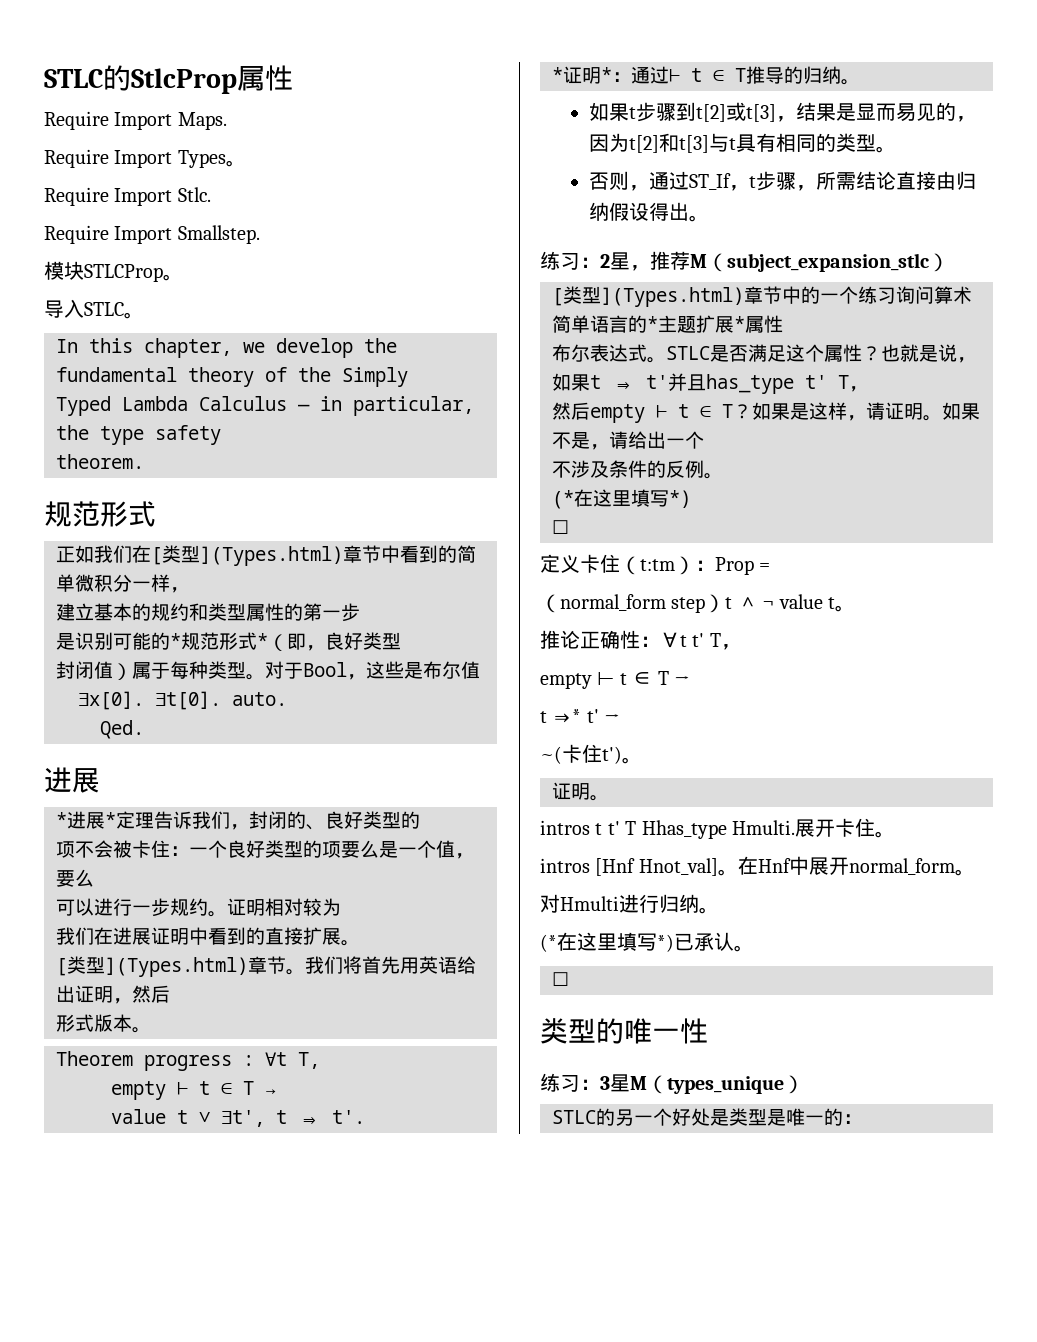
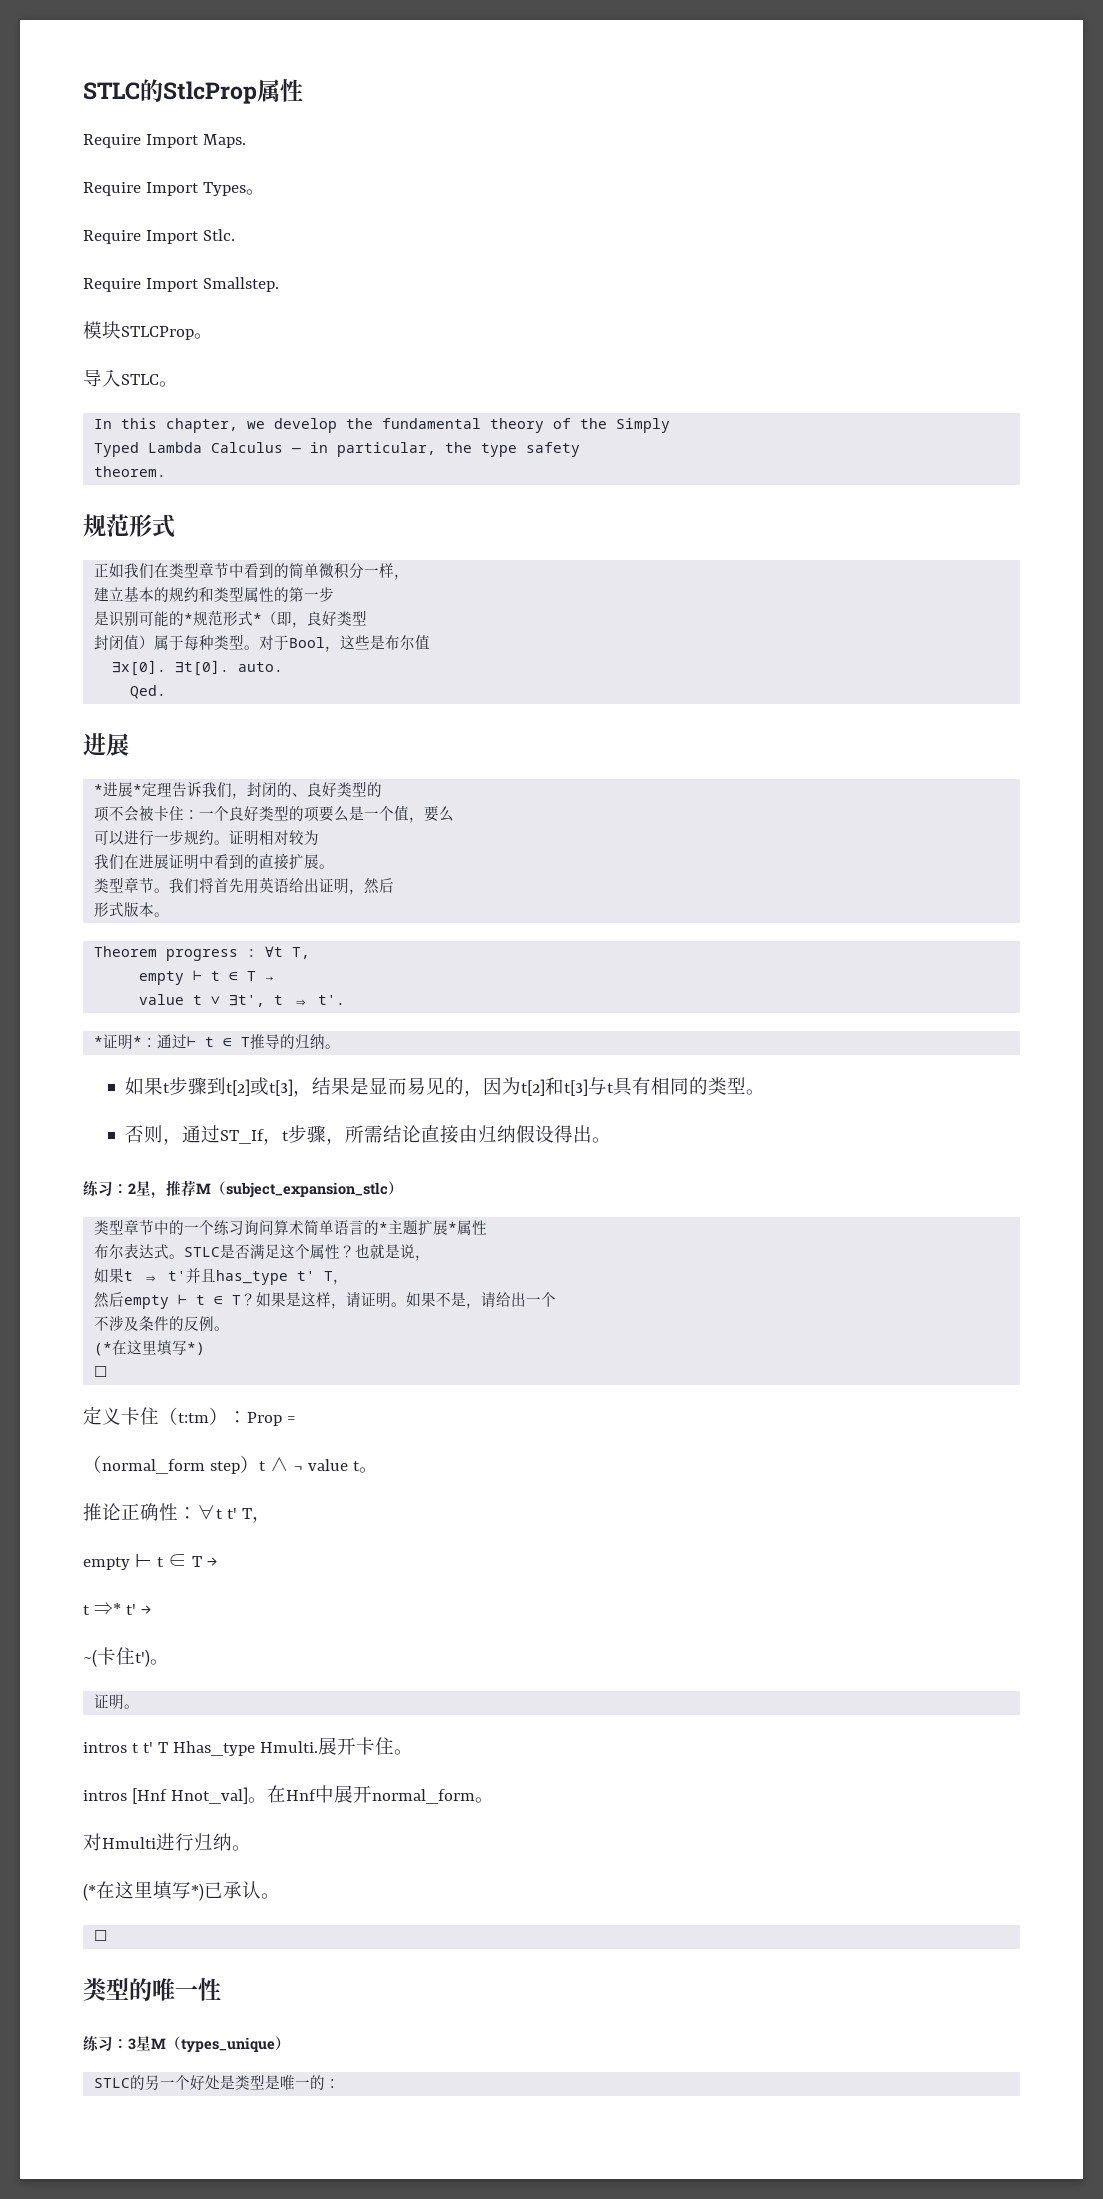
[151,545,343,566] [类型](Types.html) -> [169,562,200,578] 类型
[56,956,248,977] [类型](Types.html) -> [94,877,125,893] 类型
[552,286,744,307] [类型](Types.html) -> [94,1219,125,1235] 类型

